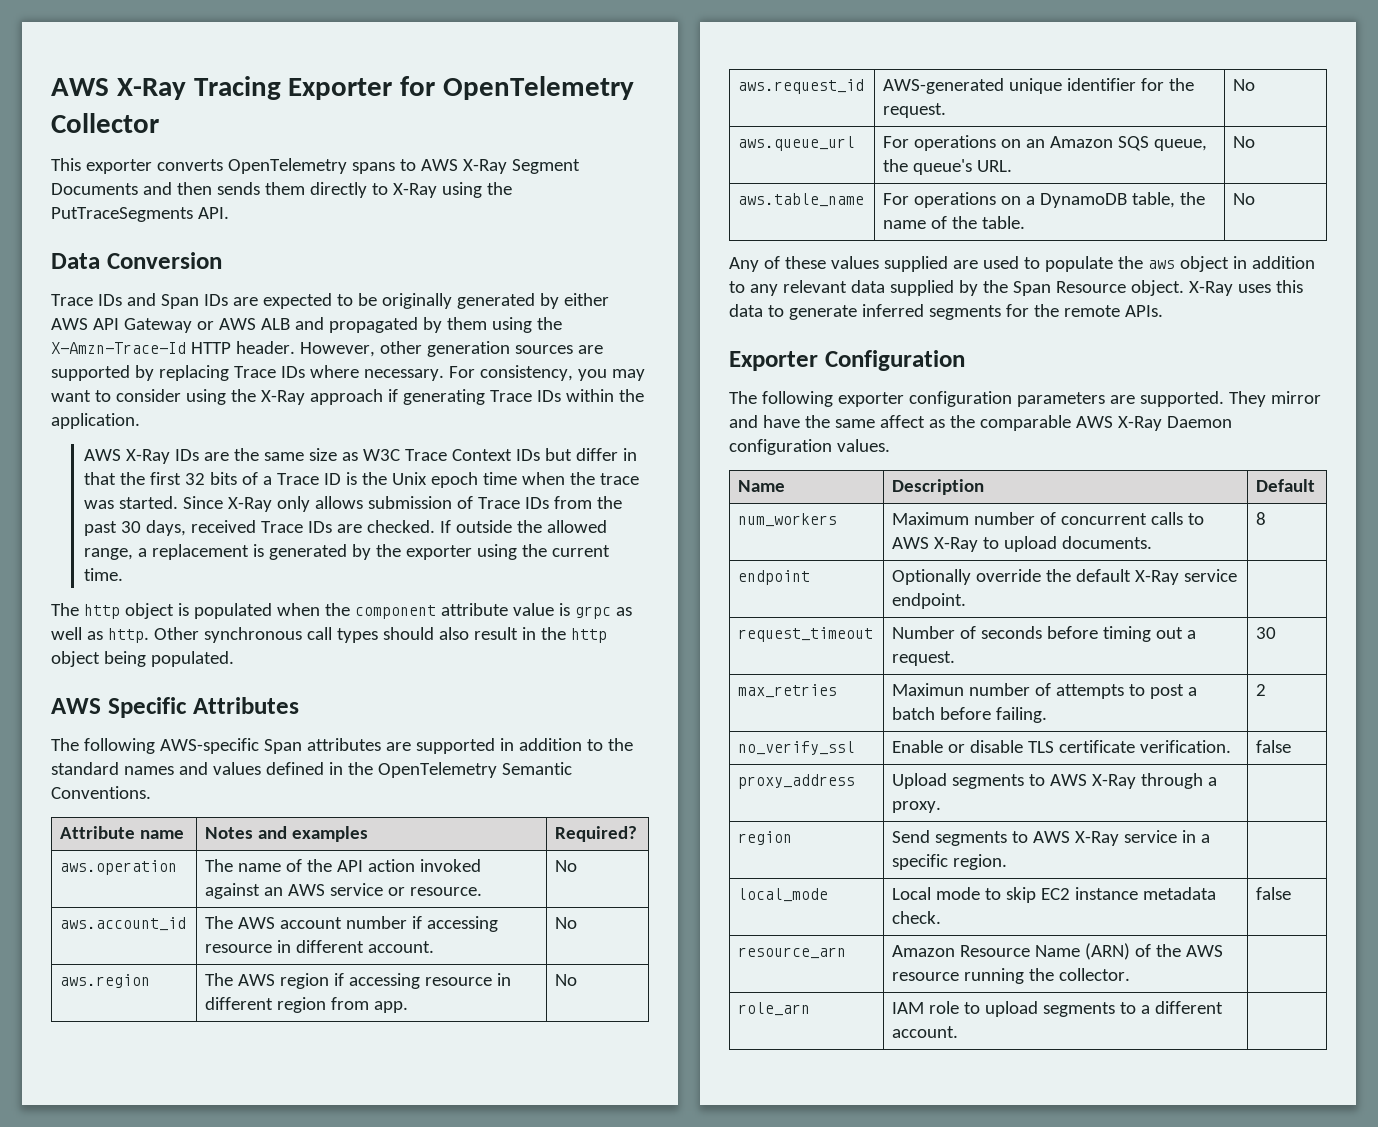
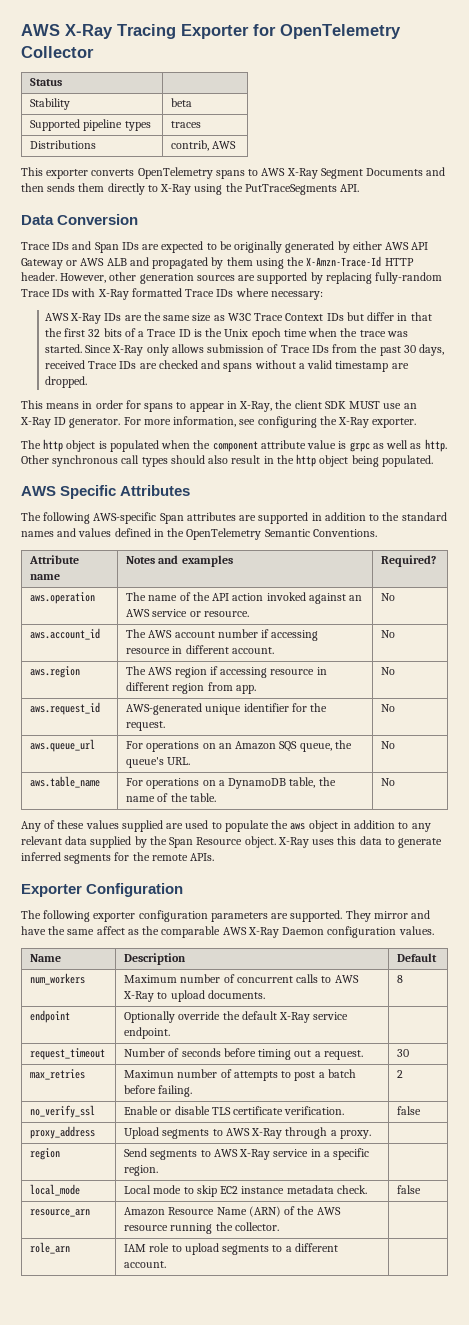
(159, 123) none -> [30,78,63,86] [30,98,71,110] [171,98,193,107] [30,119,151,131] [171,121,202,128] [30,140,97,149] [171,140,237,151] // Status | // Stability | beta // Supported pipeline types | traces // Distributions | contrib, AWS
[233,365,645,381] [51,389,644,405] [51,413,140,429] Trace IDs where necessary. For consistency, you may want to consider using the X-Ray approach if generating Trace IDs within the application. -> [375,272,443,284] [21,288,323,300] fully-random Trace IDs with X-Ray formatted Trace IDs where necessary:
[366,520,607,533] [83,544,610,560] [83,568,123,581] checked. If outside the allowed range, a replacement is generated by the exporter using the current time. -> [158,360,409,372] [44,376,87,388] [21,400,417,412] [20,416,417,428] checked and spans without a valid timestamp are dropped. // This means in order for spans to appear in X-Ray, the client SDK MUST use an X-Ray ID generator. For more information, see configuring the X-Ray exporter.

